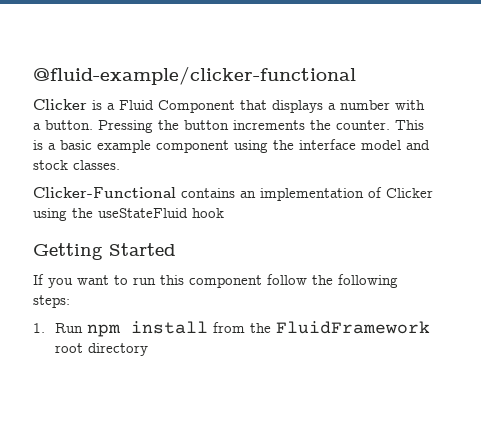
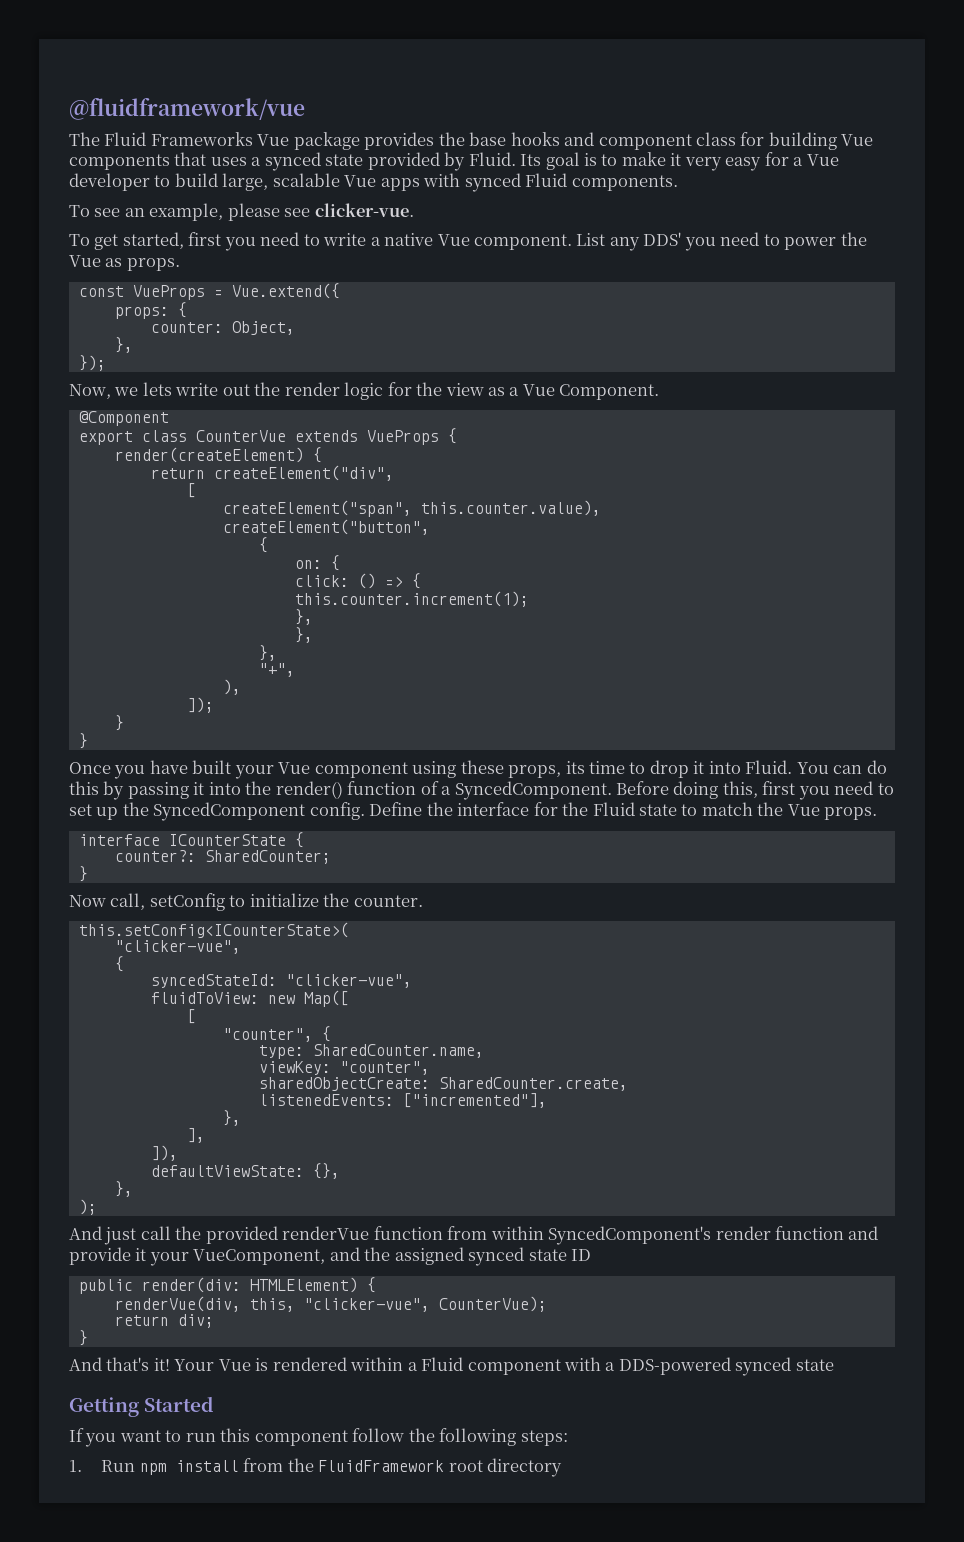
[33,66,356,85] [33,99,425,113] [33,120,424,133] [33,139,430,153] [33,160,120,170] [33,187,433,201] [33,208,224,221] @fluid-example/clicker-functional // Clicker is a Fluid Component that displays a number with a button. Pressing the button increments the counter. This is a basic example component using the interface model and stock classes. // Clicker-Functional contains an implementation of Clicker using the useStateFluid hook -> [69,98,305,120] [69,132,874,150] [69,152,839,171] [69,173,678,192] [69,203,414,221] [69,232,867,251] [69,255,180,271] [78,283,340,300] [114,302,187,319] [150,321,295,335] [114,337,133,353] [78,355,106,371] [69,382,660,400] [78,411,169,426] [78,428,457,445] [114,447,322,463] [150,465,394,481] [186,483,196,498] [222,500,601,517] [222,519,430,535] [258,537,268,553] [294,555,340,571] [294,573,421,589] [294,591,529,607] [294,609,313,625] [294,627,313,643] [258,645,277,661] [258,663,295,677] [222,679,241,695] [186,697,214,713] [114,715,124,731] [78,733,88,749] [69,760,887,779] [69,781,894,800] [69,802,878,821] [78,832,304,848] [114,850,331,864] [78,866,88,882] [69,893,423,911] [78,922,349,938] [114,940,241,954] [114,956,124,972] [150,974,412,988] [150,990,349,1007] [186,1009,196,1024] [222,1026,331,1042] [258,1044,484,1059] [258,1061,430,1075] [258,1077,628,1091] [258,1093,547,1108] [222,1110,241,1126] [186,1128,205,1143] [150,1145,178,1161] [150,1163,340,1179] [114,1181,133,1197] [78,1199,97,1215] [69,1226,879,1245] [69,1247,592,1266] [78,1277,376,1294] [114,1296,547,1312] [114,1314,214,1328] [78,1330,88,1346] [69,1357,834,1376] @fluidframework/vue // The Fluid Frameworks Vue package provides the base hooks and component class for building Vue components that uses a synced state provided by Fluid. Its goal is to make it very easy for a Vue developer to build large, scalable Vue apps with synced Fluid components. // To see an example, please see clicker-vue. // To get started, first you need to write a native Vue component. List any DDS' you need to power the Vue as props. // const VueProps = Vue.extend({ // props: { // counter: Object, // }, // }); // Now, we lets write out the render logic for the view as a Vue Component. // @Component // export class CounterVue extends VueProps { // render(createElement) { // return createElement("div", // [ // createElement("span", this.counter.value), // createElement("button", // { // on: { // click: () => { // this.counter.increment(1); // }, // }, // }, // "+", // ), // ]); // } // } // Once you have built your Vue component using these props, its time to drop it into Fluid. You can do this by passing it into the render() function of a SyncedComponent. Before doing this, first you need to set up the SyncedComponent config. Define the interface for the Fluid state to match the Vue props. // interface ICounterState { // counter?: SharedCounter; // } // Now call, setConfig to initialize the counter. // this.setConfig<ICounterState>( // "clicker-vue", // { // syncedStateId: "clicker-vue", // fluidToView: new Map([ // [ // "counter", { // type: SharedCounter.name, // viewKey: "counter", // sharedObjectCreate: SharedCounter.create, // listenedEvents: ["incremented"], // }, // ], // ]), // defaultViewState: {}, // }, // ); // And just call the provided renderVue function from within SyncedComponent's render function and provide it your VueComponent, and the assigned synced state ID // public render(div: HTMLElement) { // renderVue(div, this, "clicker-vue", CounterVue); // return div; // } // And that's it! Your Vue is rendered within a Fluid component with a DDS-powered synced state

